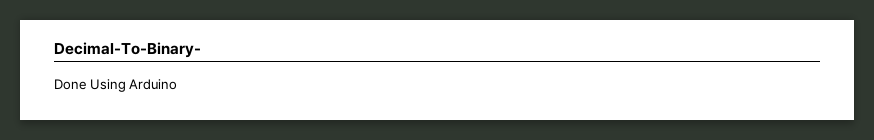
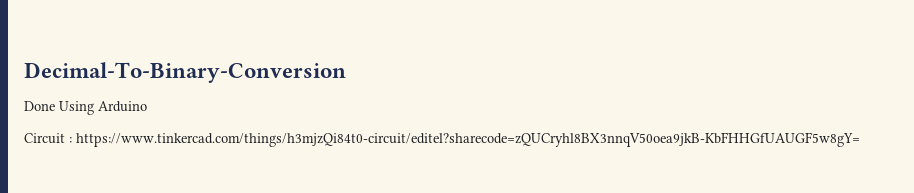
[54,42,201,58] Decimal-To-Binary- -> [24,62,346,83] Decimal-To-Binary-Conversion
(178, 84) none -> [24,132,860,147] // Circuit : https://www.tinkercad.com/things/h3mjzQi84t0-circuit/editel?sharecode=zQUCryhl8BX3nnqV50oea9jkB-KbFHHGfUAUGF5w8gY=

